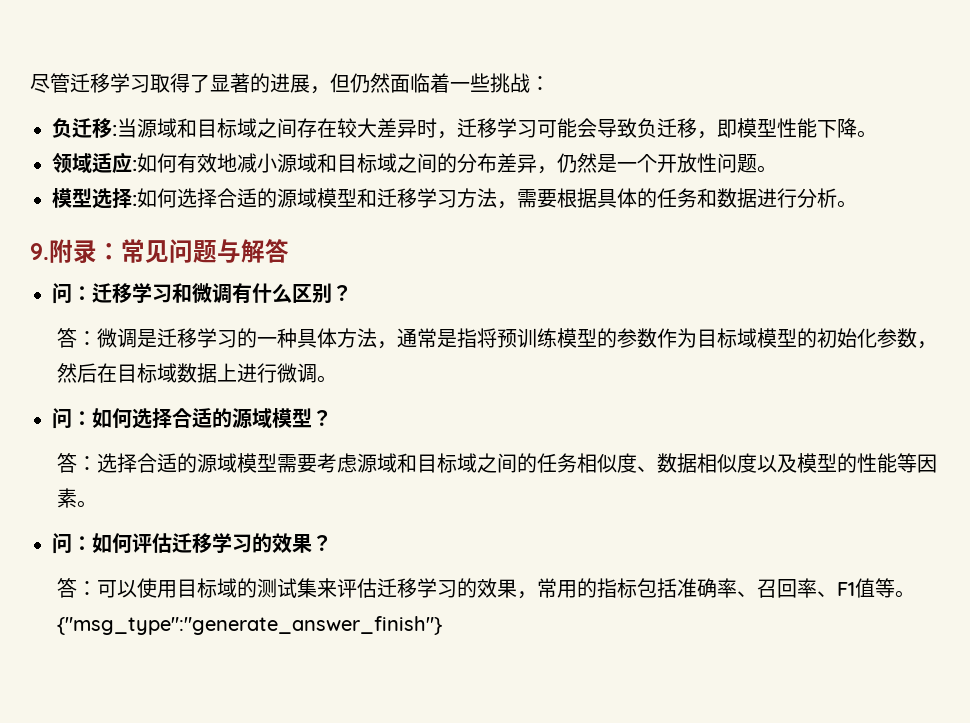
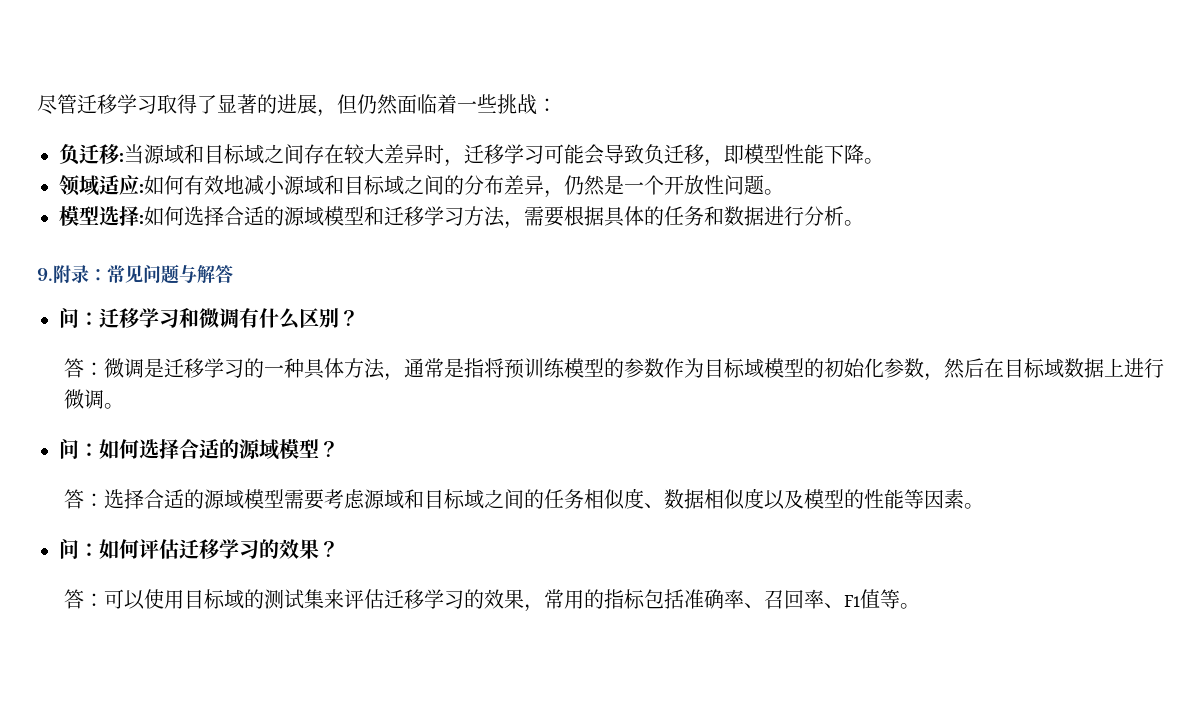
[57,616,443,635] {"msg_type":"generate_answer_finish"} -> (920, 606) none

